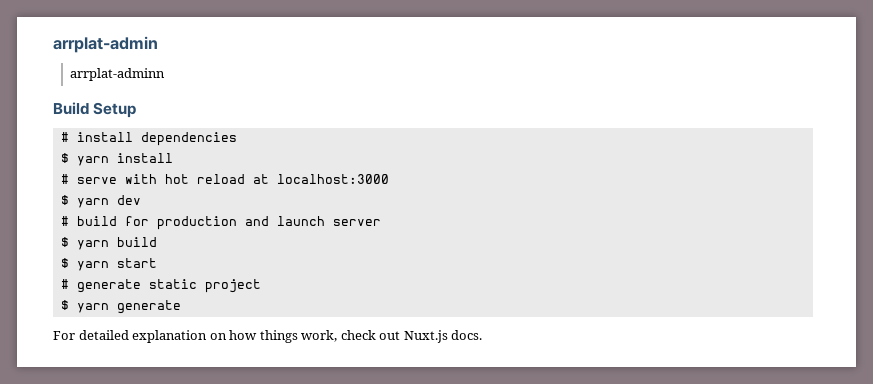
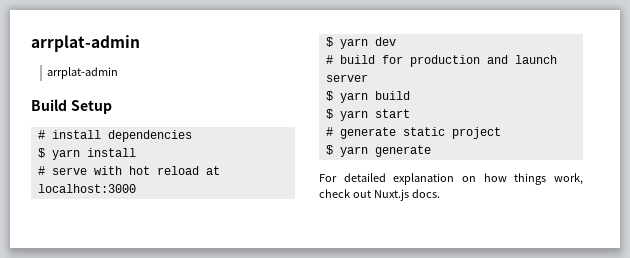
[53,36,158,53] [70,68,166,81] arrplat-admin // arrplat-adminn -> [31,35,140,52] [47,67,119,79] arrplat-admin // arrplat-admin

